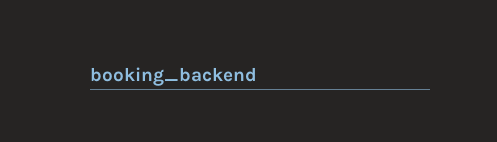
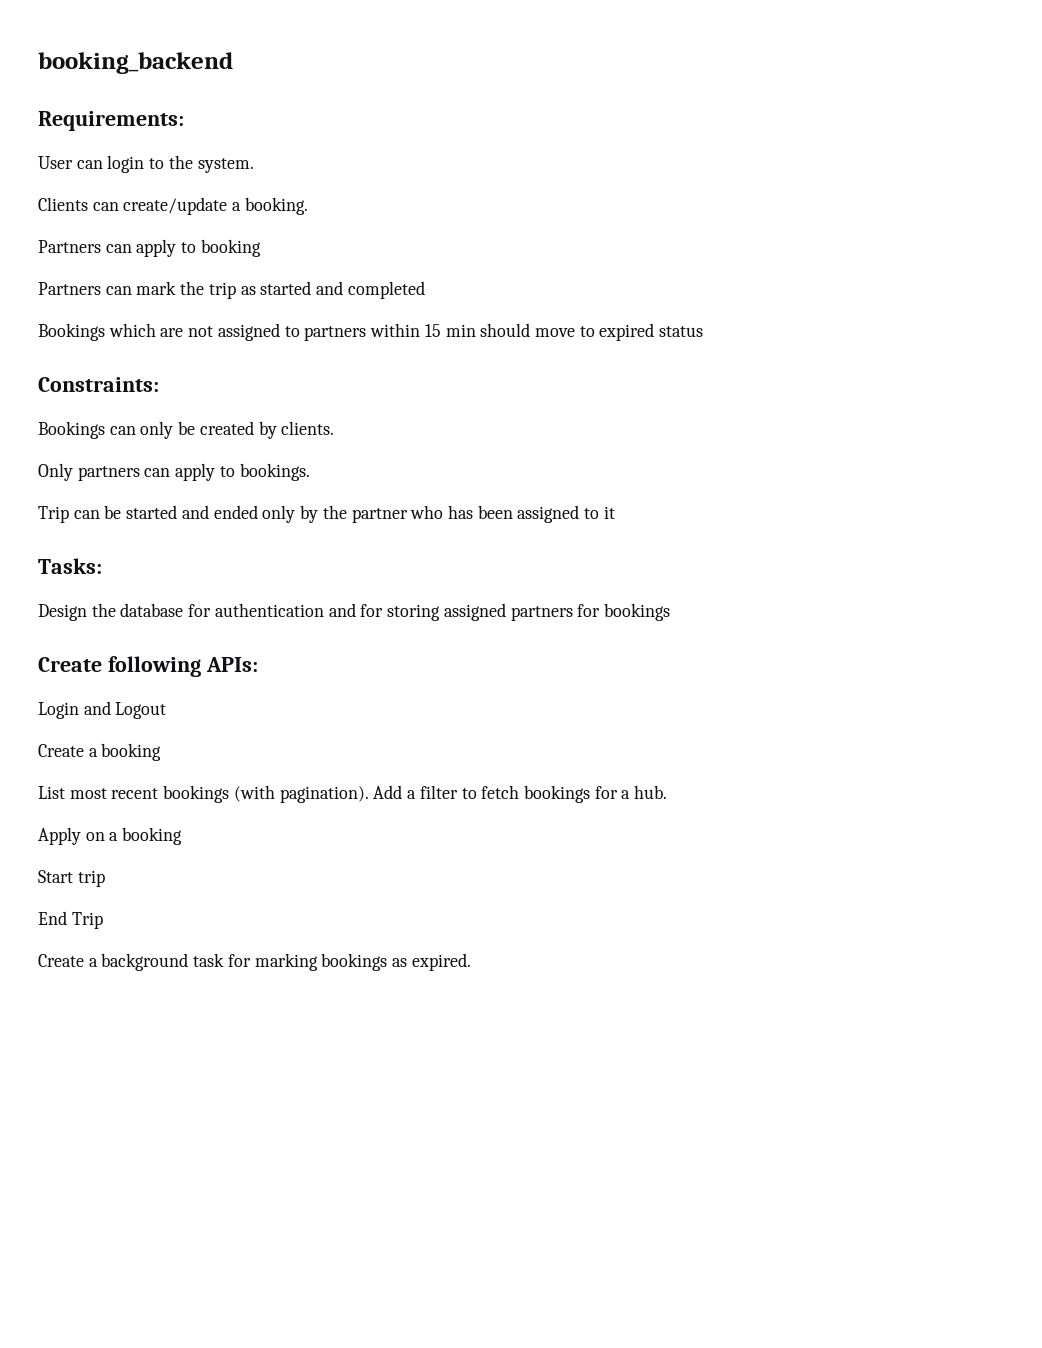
(257, 76) none -> [38,111,184,131] [38,155,254,173] [38,197,308,215] [38,239,261,257] [38,281,425,299] [38,323,704,341] [38,377,159,392] [38,421,335,439] [38,463,310,481] [38,505,615,523] [38,558,102,574] [38,603,670,621] [38,656,258,677] [38,701,167,719] [38,743,162,761] [38,785,668,803] [38,827,183,845] [38,870,105,887] [38,911,103,929] [38,953,471,971] // Requirements: // User can login to the system. // Clients can create/update a booking. // Partners can apply to booking // Partners can mark the trip as started and completed // Bookings which are not assigned to partners within 15 min should move to expired status // Constraints: // Bookings can only be created by clients. // Only partners can apply to bookings. // Trip can be started and ended only by the partner who has been assigned to it // Tasks: // Design the database for authentication and for storing assigned partners for bookings // Create following APIs: // Login and Logout // Create a booking // List most recent bookings (with pagination). Add a filter to fetch bookings for a hub. // Apply on a booking // Start trip // End Trip // Create a background task for marking bookings as expired.

